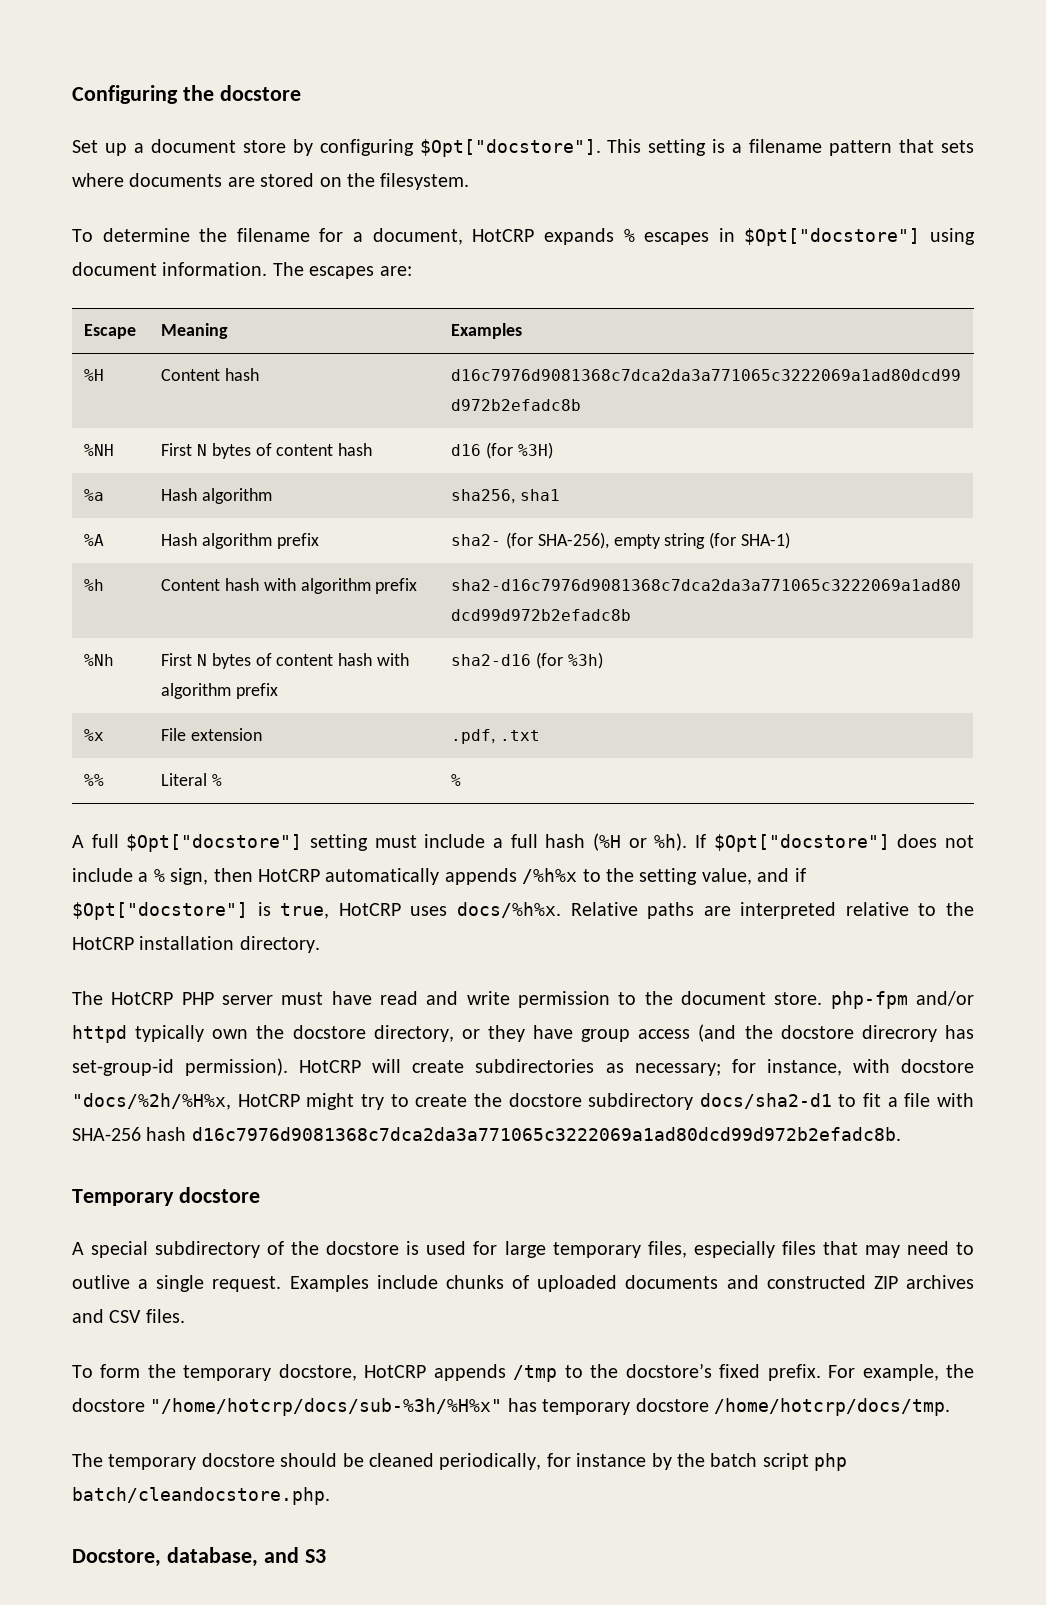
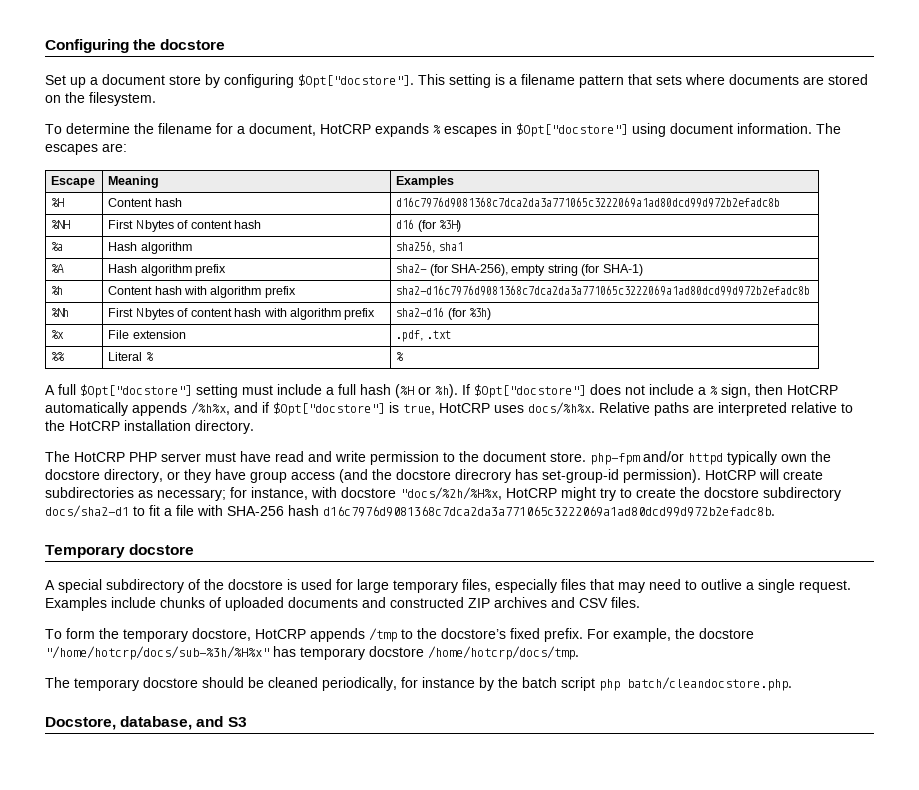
[522,868,752,885] /%h%x to the setting value, -> [191,402,230,415] /%h%x,

